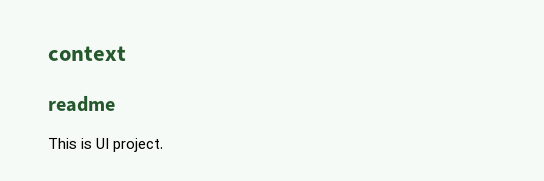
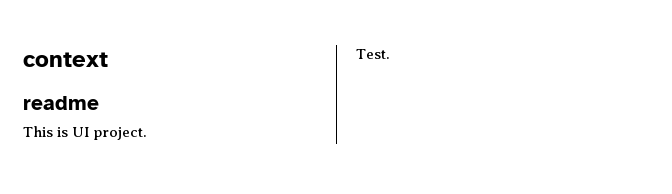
(164, 144) none -> [356,49,390,59] // Test.

